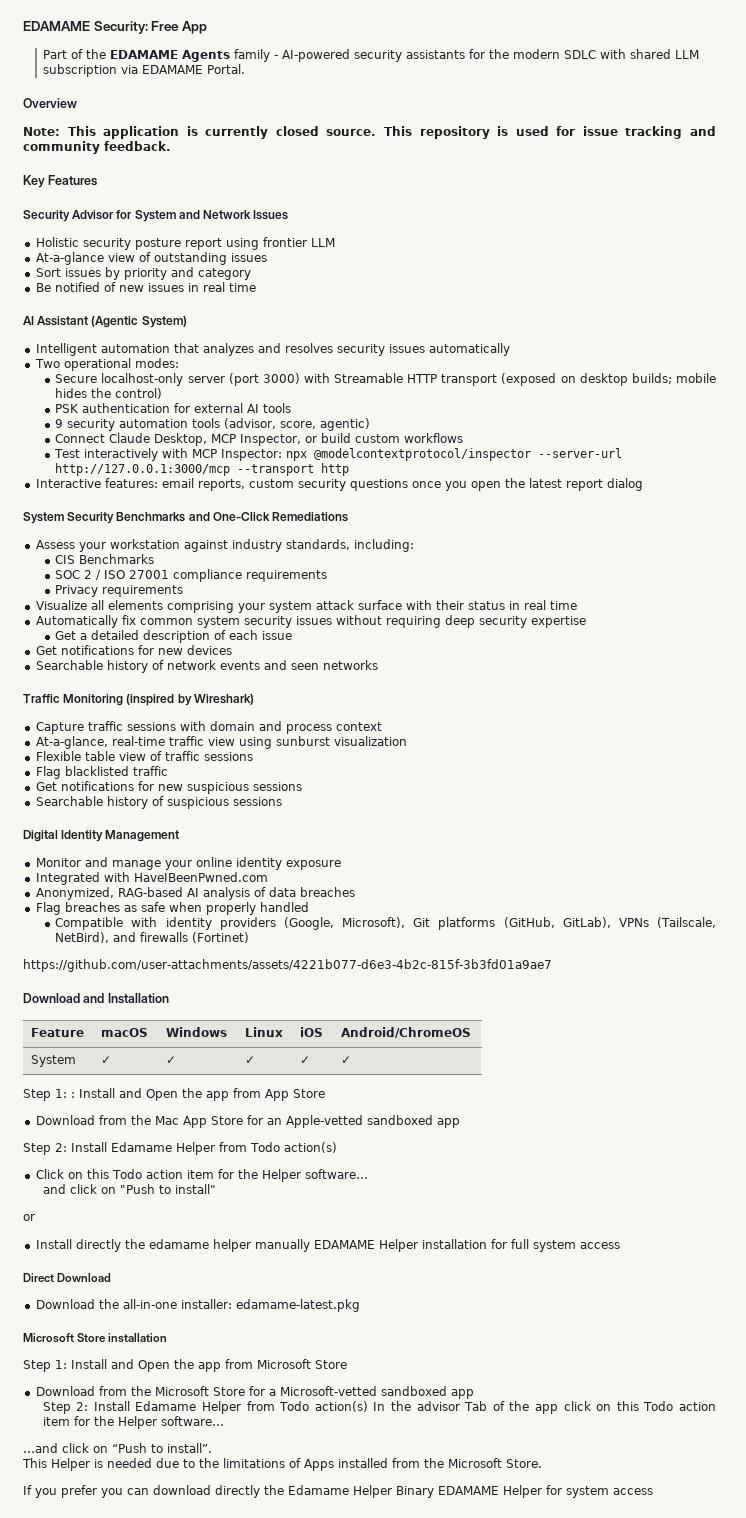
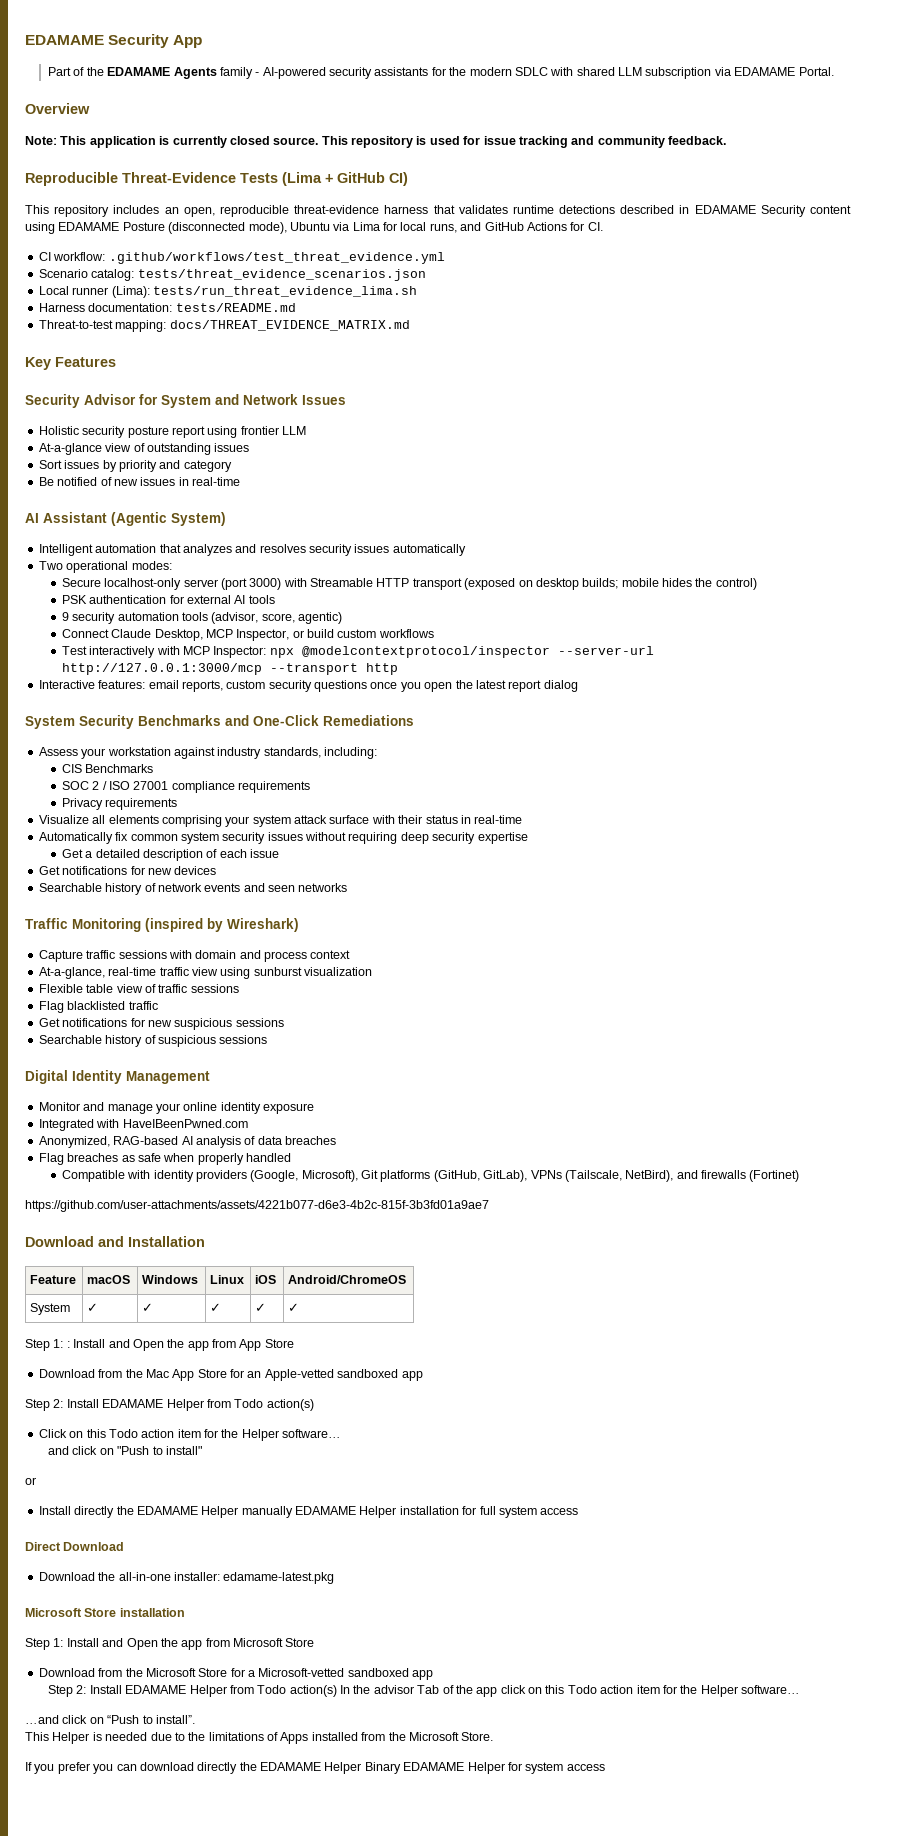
[23,21,180,34] EDAMAME Security: Free -> [25,34,170,48] EDAMAME Security
(171, 146) none -> [25,172,408,186] [25,205,851,217] [25,222,603,234] [38,252,445,264] [38,269,426,281] [38,286,417,298] [38,303,296,312] [38,320,410,332] // Reproducible Threat-Evidence Tests (Lima + GitHub CI) // This repository includes an open, reproducible threat-evidence harness that validates runtime detections described in EDAMAME Security content using EDAMAME Posture (disconnected mode), Ubuntu via Lima for local runs, and GitHub Actions for CI. // CI workflow: .github/workflows/test_threat_evidence.yml // Scenario catalog: tests/threat_evidence_scenarios.json // Local runner (Lima): tests/run_threat_evidence_lima.sh // Harness documentation: tests/README.md // Threat-to-test mapping: docs/THREAT_EVIDENCE_MATRIX.md
[202,282,256,292] real time -> [192,477,240,486] real-time
[523,600,577,610] real time -> [474,815,523,824] real-time
[111,1142,172,1152] Edamame -> [102,1399,164,1408] EDAMAME
[148,1239,251,1252] edamame helper -> [136,1506,239,1518] EDAMAME Helper
[135,1401,197,1411] Edamame -> [125,1685,187,1694] EDAMAME
[288,1485,349,1495] Edamame -> [260,1762,321,1771] EDAMAME

